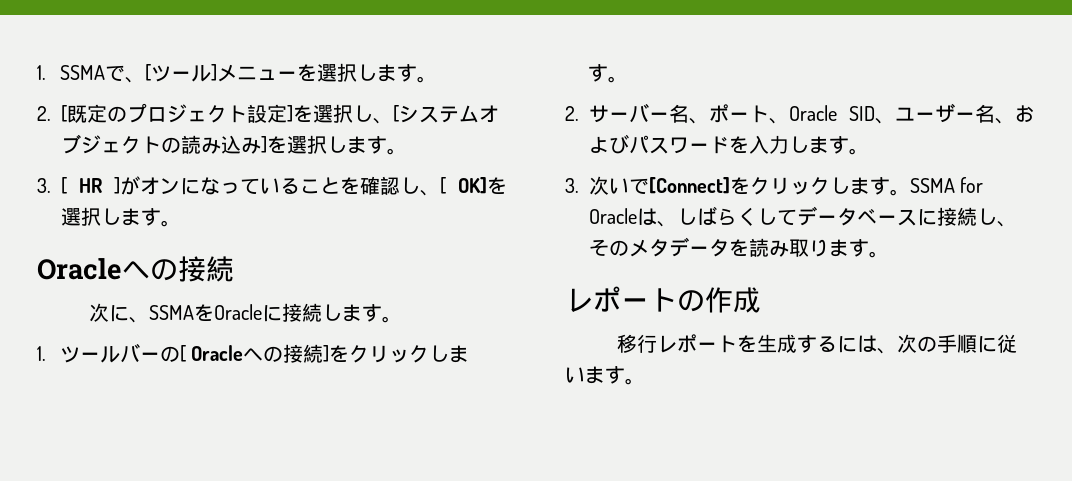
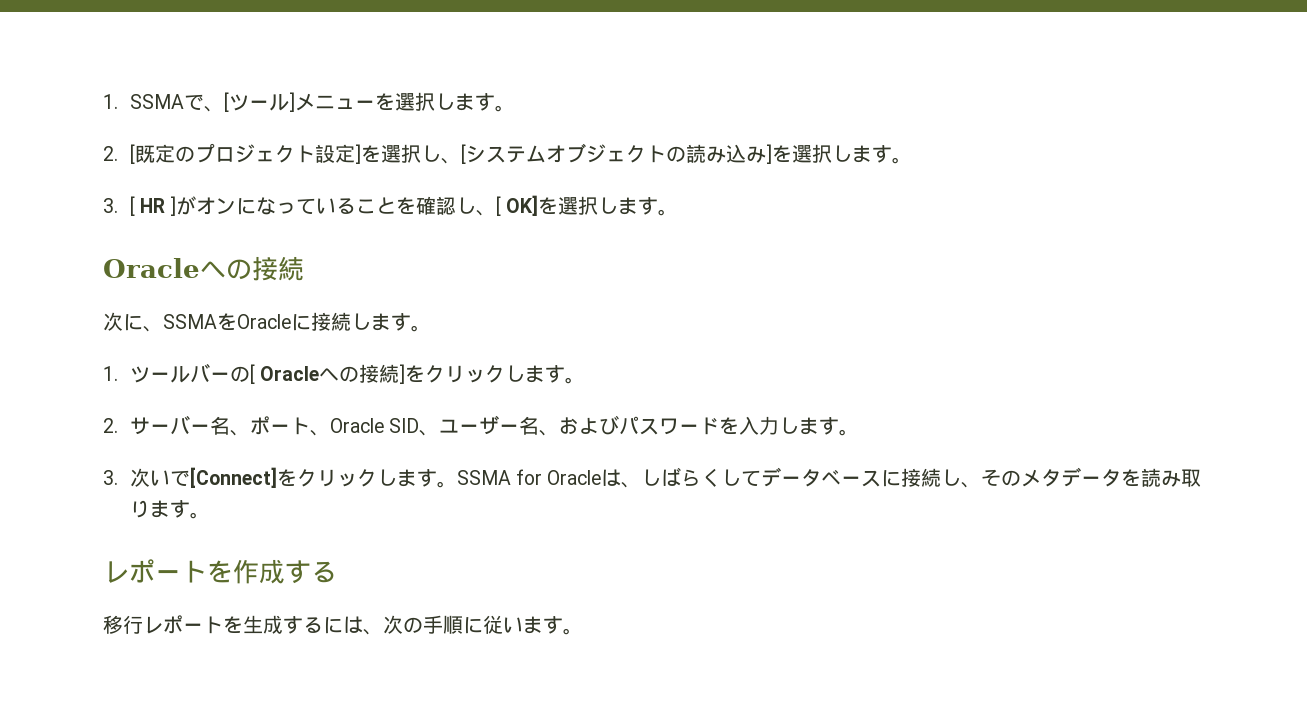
[677,290,705,312] の -> [207,560,233,583] を
(761, 300) none -> [285,560,337,584] する

